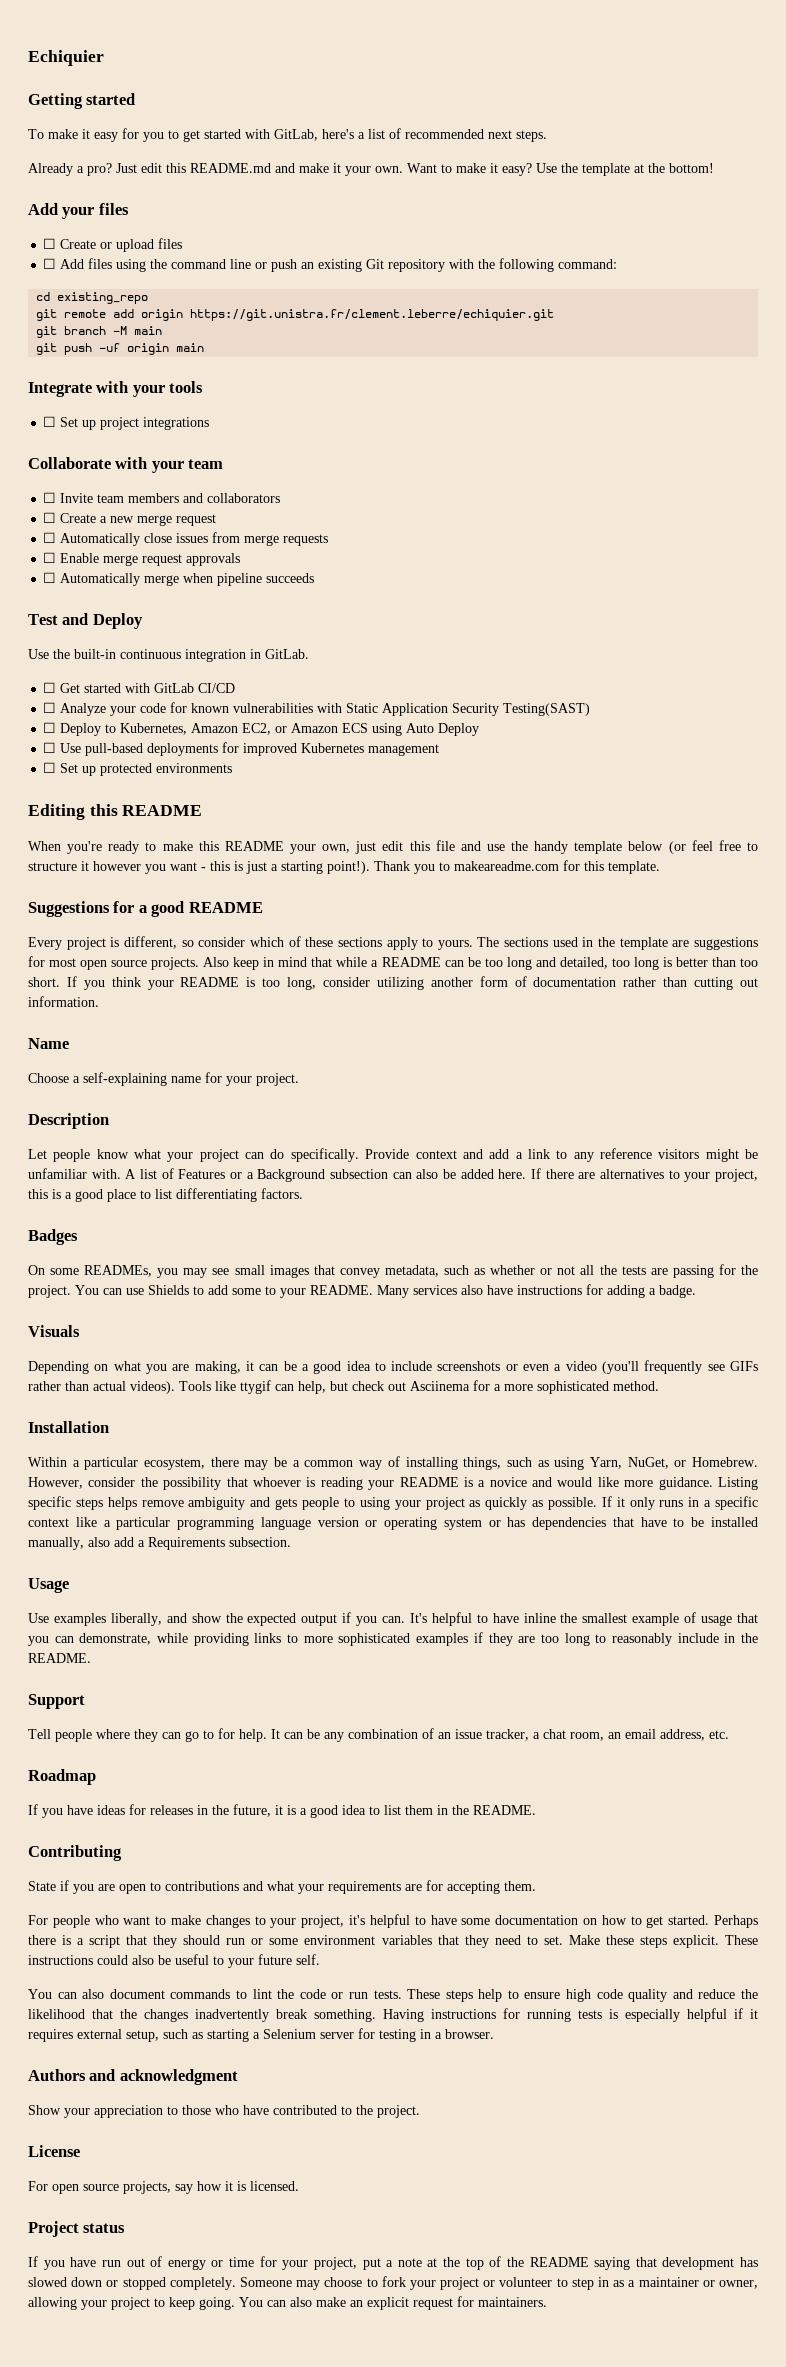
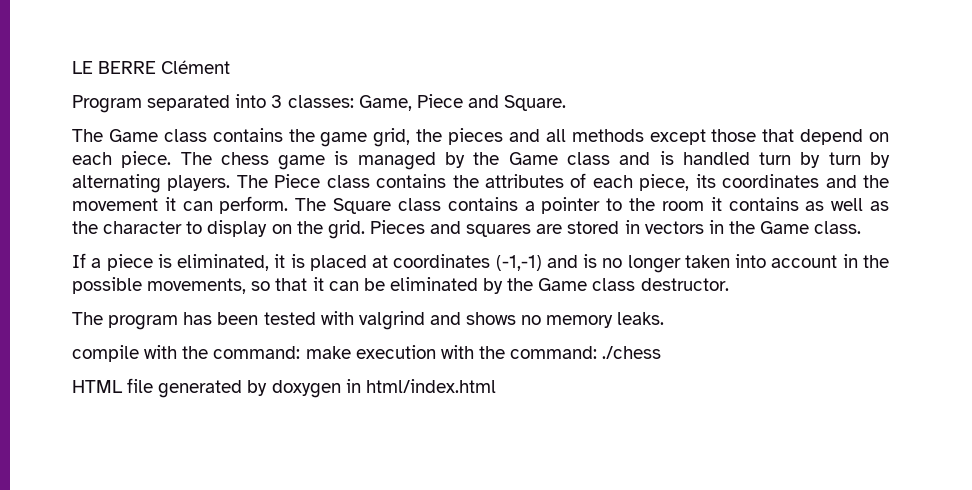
[28,50,104,66] [28,93,136,109] [28,128,547,142] [28,163,714,176] [28,203,129,219] [43,238,183,252] [43,258,618,272] [36,292,149,304] [36,309,555,321] [36,326,163,338] [36,343,205,355] [28,381,204,397] [43,416,210,430] [28,457,224,473] [43,492,281,503] [43,512,217,526] [43,532,329,546] [43,552,241,566] [43,572,315,586] [28,613,143,629] [28,649,309,662] [43,682,236,693] [43,702,591,716] [43,722,480,736] [43,742,440,756] [43,762,233,776] [28,804,203,820] [28,840,758,854] [28,860,660,874] [28,901,263,917] [28,936,758,950] [28,956,758,970] [28,976,759,990] [28,996,99,1007] [28,1038,69,1049] [28,1072,299,1086] [28,1113,109,1129] [28,1148,759,1162] [28,1168,758,1182] [28,1188,303,1202] [28,1229,78,1245] [28,1264,759,1278] [28,1284,696,1298] [28,1325,80,1337] [28,1360,759,1374] [28,1380,659,1394] [28,1421,109,1433] [28,1456,759,1470] [28,1477,759,1490] [28,1496,759,1510] [28,1517,758,1530] [28,1537,291,1550] [28,1578,69,1593] [28,1612,759,1626] [28,1632,759,1646] [28,1653,91,1663] [28,1694,85,1709] [28,1728,729,1742] [28,1769,96,1785] [28,1804,536,1818] [28,1845,122,1861] [28,1880,536,1894] [28,1914,759,1928] [28,1935,758,1948] [28,1954,320,1968] [28,1989,758,2002] [28,2008,758,2022] [28,2028,494,2042] [28,2069,238,2085] [28,2105,420,2118] [28,2145,80,2157] [28,2181,299,2194] [28,2221,126,2237] [28,2256,758,2270] [28,2276,758,2290] [28,2296,547,2310] Echiquier // Getting started // To make it easy for you to get started with GitLab, here's a list of recommended next steps. // Already a pro? Just edit this README.md and make it your own. Want to make it easy? Use the template at the bottom! // Add your files // ☐ Create or upload files // ☐ Add files using the command line or push an existing Git repository with the following command: // cd existing_repo // git remote add origin https://git.unistra.fr/clement.leberre/echiquier.git // git branch -M main // git push -uf origin main // Integrate with your tools // ☐ Set up project integrations // Collaborate with your team // ☐ Invite team members and collaborators // ☐ Create a new merge request // ☐ Automatically close issues from merge requests // ☐ Enable merge request approvals // ☐ Automatically merge when pipeline succeeds // Test and Deploy // Use the built-in continuous integration in GitLab. // ☐ Get started with GitLab CI/CD // ☐ Analyze your code for known vulnerabilities with Static Application Security Testing(SAST) // ☐ Deploy to Kubernetes, Amazon EC2, or Amazon ECS using Auto Deploy // ☐ Use pull-based deployments for improved Kubernetes management // ☐ Set up protected environments // Editing this README // When you're ready to make this README your own, just edit this file and use the handy template below (or feel free to structure it however you want - this is just a starting point!). Thank you to makeareadme.com for this template. // Suggestions for a good README // Every project is different, so consider which of these sections apply to yours. The sections used in the template are suggestions for most open source projects. Also keep in mind that while a README can be too long and detailed, too long is better than too short. If you think your README is too long, consider utilizing another form of documentation rather than cutting out information. // Name // Choose a self-explaining name for your project. // Description // Let people know what your project can do specifically. Provide context and add a link to any reference visitors might be unfamiliar with. A list of Features or a Background subsection can also be added here. If there are alternatives to your project, this is a good place to list differentiating factors. // Badges // On some READMEs, you may see small images that convey metadata, such as whether or not all the tests are passing for the project. You can use Shields to add some to your README. Many services also have instructions for adding a badge. // Visuals // Depending on what you are making, it can be a good idea to include screenshots or even a video (you'll frequently see GIFs rather than actual videos). Tools like ttygif can help, but check out Asciinema for a more sophisticated method. // Installation // Within a particular ecosystem, there may be a common way of installing things, such as using Yarn, NuGet, or Homebrew. However, consider the possibility that whoever is reading your README is a novice and would like more guidance. Listing specific steps helps remove ambiguity and gets people to using your project as quickly as possible. If it only runs in a specific context like a particular programming language version or operating system or has dependencies that have to be installed manually, also add a Requirements subsection. // Usage // Use examples liberally, and show the expected output if you can. It's helpful to have inline the smallest example of usage that you can demonstrate, while providing links to more sophisticated examples if they are too long to reasonably include in the README. // Support // Tell people where they can go to for help. It can be any combination of an issue tracker, a chat room, an email address, etc. // Roadmap // If you have ideas for releases in the future, it is a good idea to list them in the README. // Contributing // State if you are open to contributions and what your requirements are for accepting them. // For people who want to make changes to your project, it's helpful to have some documentation on how to get started. Perhaps there is a script that they should run or some environment variables that they need to set. Make these steps explicit. These instructions could also be useful to your future self. // You can also document commands to lint the code or run tests. These steps help to ensure high code quality and reduce the likelihood that the changes inadvertently break something. Having instructions for running tests is especially helpful if it requires external setup, such as starting a Selenium server for testing in a browser. // Authors and acknowledgment // Show your appreciation to those who have contributed to the project. // License // For open source projects, say how it is licensed. // Project status // If you have run out of energy or time for your project, put a note at the top of the README saying that development has slowed down or stopped completely. Someone may choose to fork your project or volunteer to step in as a maintainer or owner, allowing your project to keep going. You can also make an explicit request for maintainers. -> [72,60,231,74] [72,94,567,113] [72,128,889,147] [72,151,890,170] [72,173,890,193] [72,196,890,214] [72,220,862,239] [72,253,890,273] [72,277,729,294] [72,311,665,330] [72,345,662,362] [72,378,496,398] LE BERRE Clément // Program separated into 3 classes: Game, Piece and Square. // The Game class contains the game grid, the pieces and all methods except those that depend on each piece. The chess game is managed by the Game class and is handled turn by turn by alternating players. The Piece class contains the attributes of each piece, its coordinates and the movement it can perform. The Square class contains a pointer to the room it contains as well as the character to display on the grid. Pieces and squares are stored in vectors in the Game class. // If a piece is eliminated, it is placed at coordinates (-1,-1) and is no longer taken into account in the possible movements, so that it can be eliminated by the Game class destructor. // The program has been tested with valgrind and shows no memory leaks. // compile with the command: make execution with the command: ./chess // HTML file generated by doxygen in html/index.html

